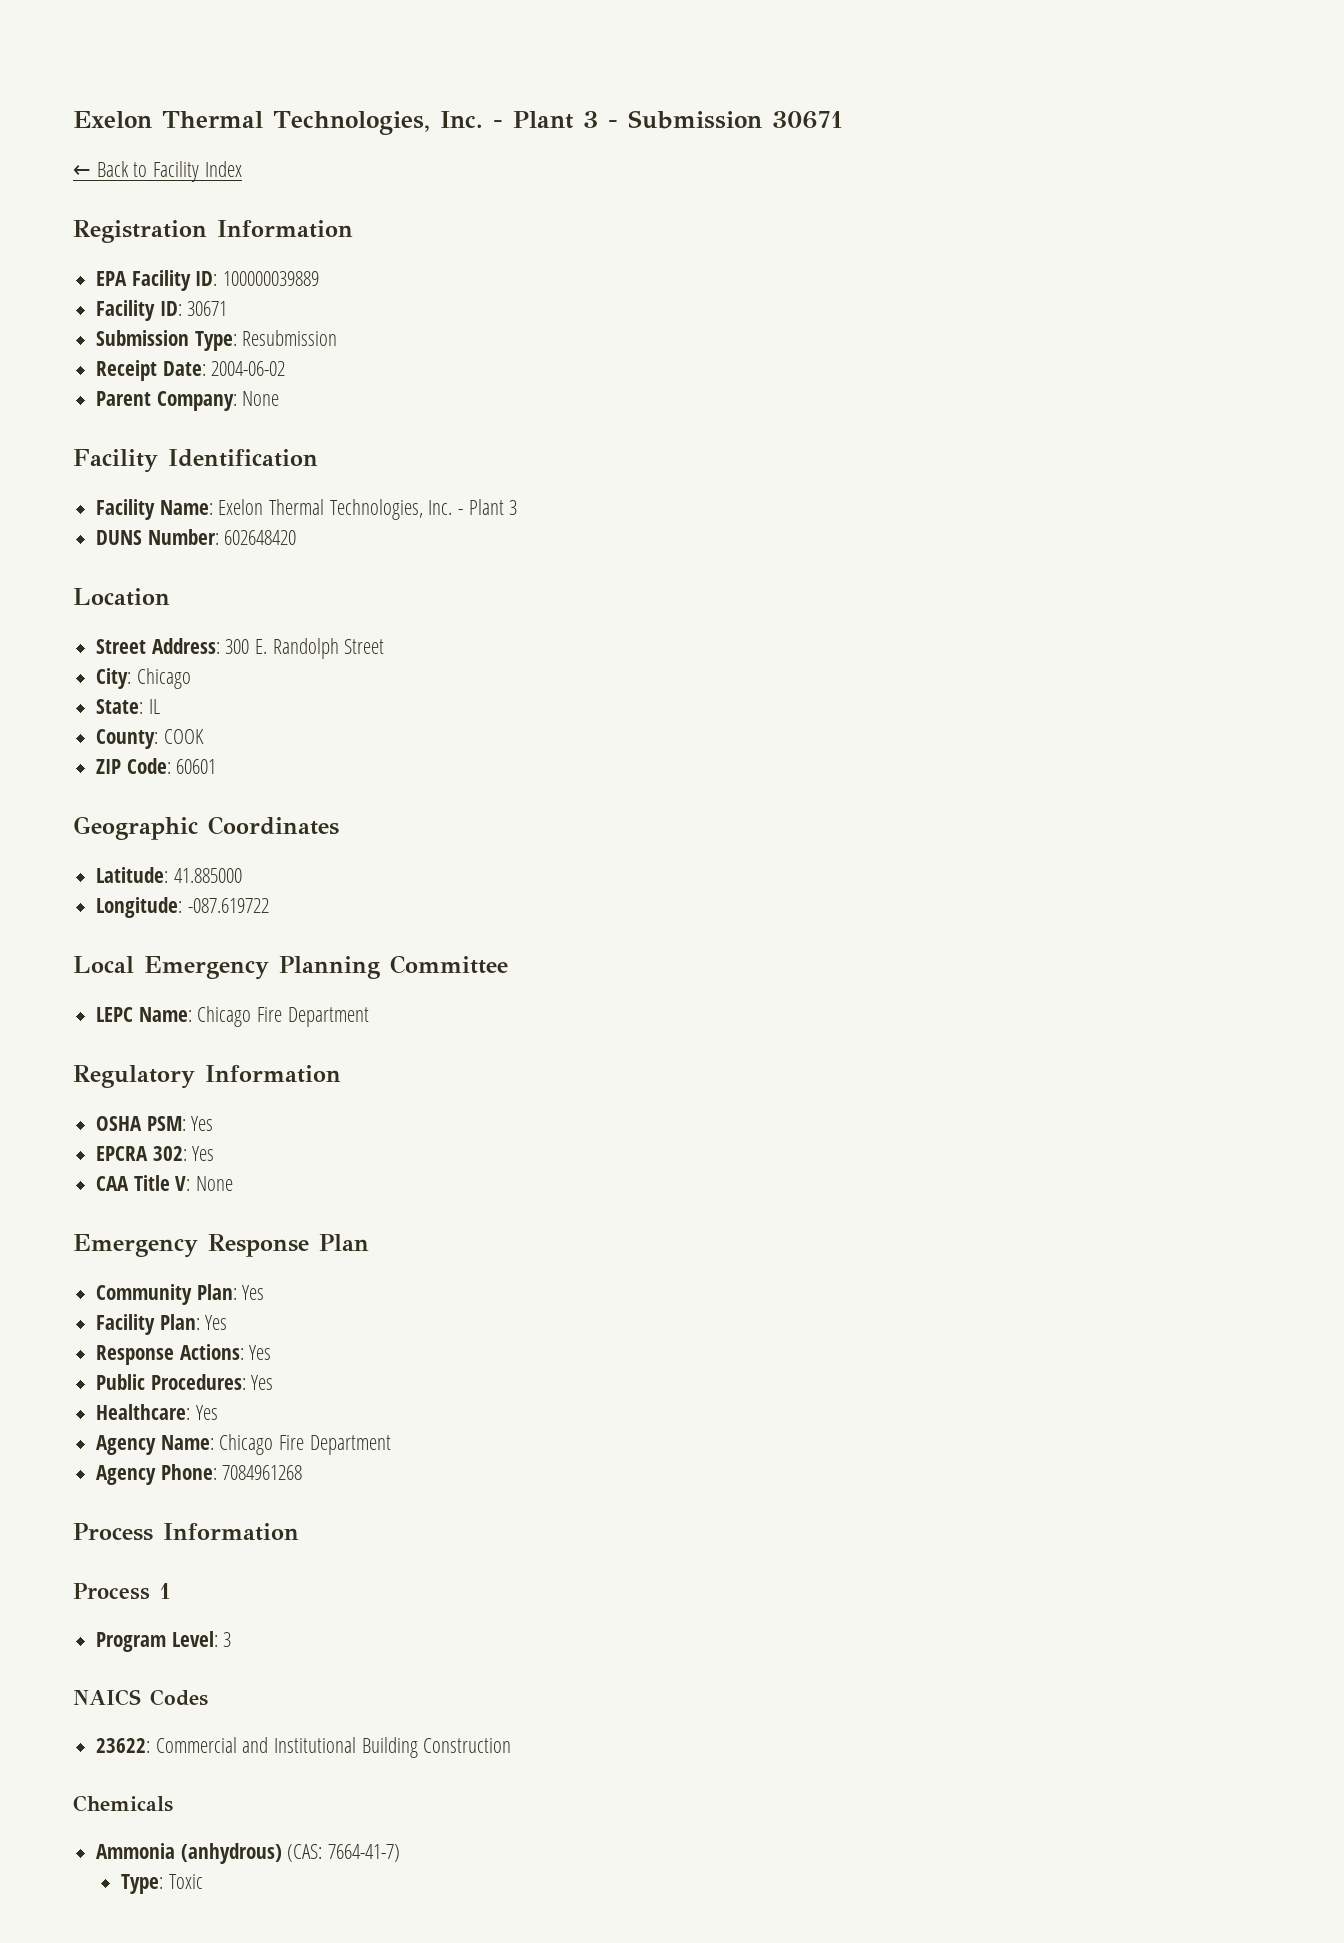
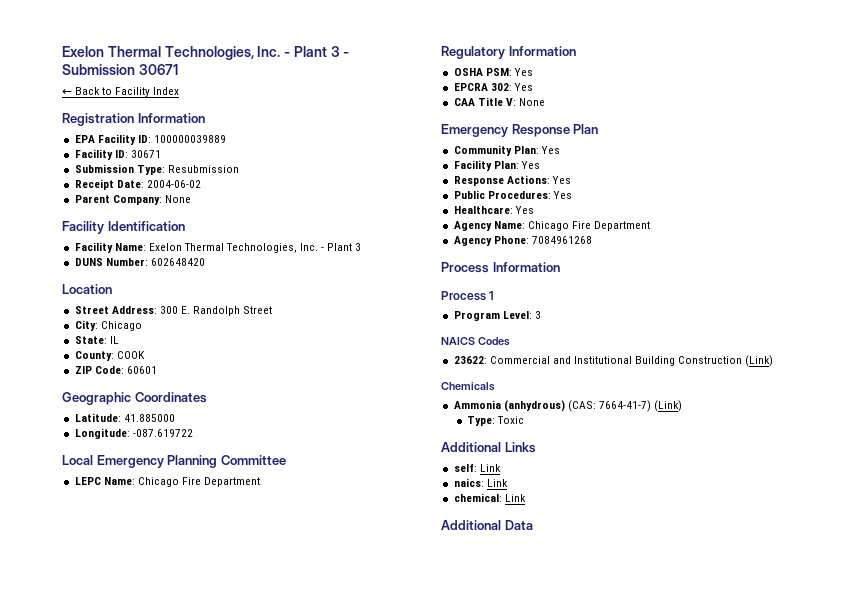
(512, 1745) none -> [745,355,774,367] (Link)
(401, 1853) none -> [654,400,683,412] (Link)
(203, 1881) none -> [441,442,536,453] [453,464,501,472] [453,478,508,487] [453,493,526,502] [441,520,533,530] // Additional Links // self: Link // naics: Link // chemical: Link // Additional Data

